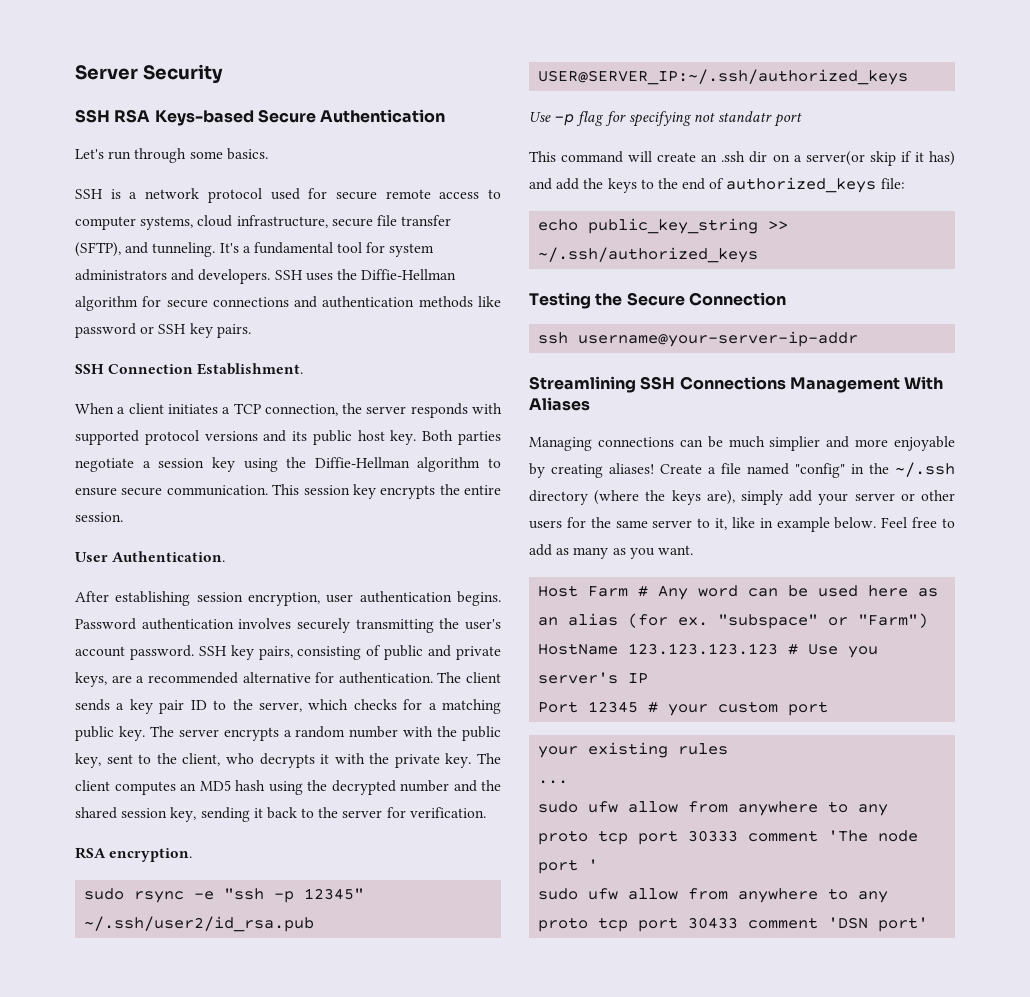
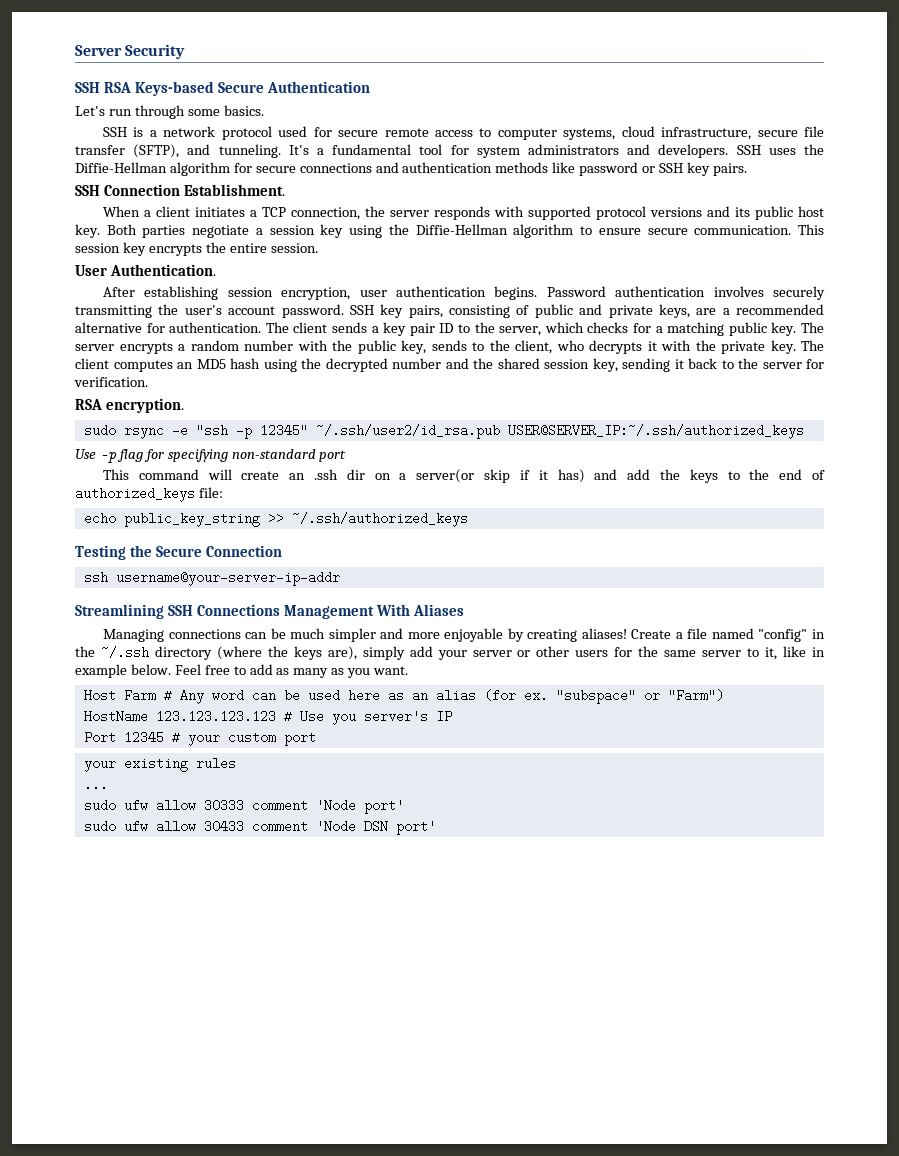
[106,754,133,764] sent -> [431,340,467,351] sends
[693,111,773,122] not standatr -> [231,449,316,459] non-standard
[769,436,821,451] simplier -> [328,628,376,642] simpler
[688,801,889,816] [538,830,919,845] [538,859,599,874] [538,888,889,903] [538,917,869,932] from anywhere to any proto tcp port 30333 comment 'The node port ' // sudo ufw allow from anywhere to any proto tcp port 30433 comment 'DSN -> [203,799,404,814] [83,820,388,833] 30333 comment 'Node port' // sudo ufw allow 30433 comment 'Node DSN

